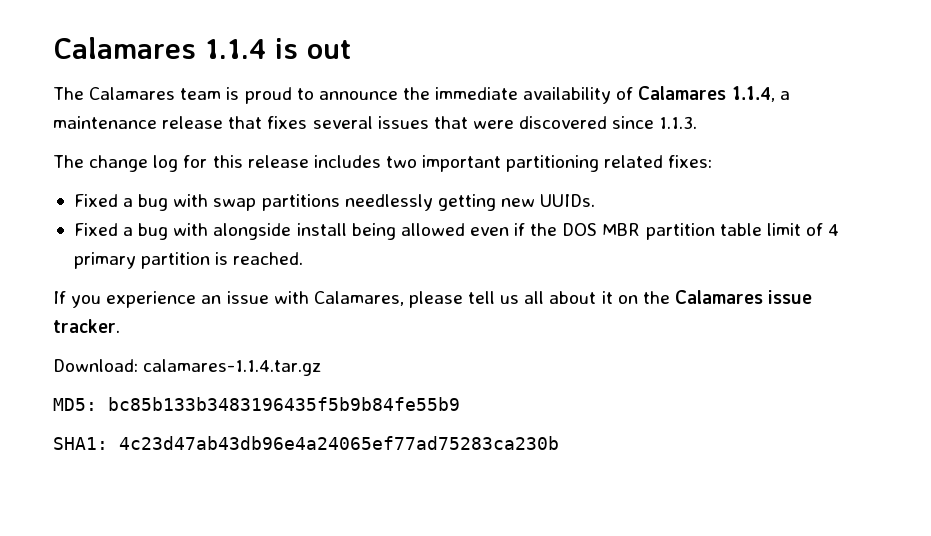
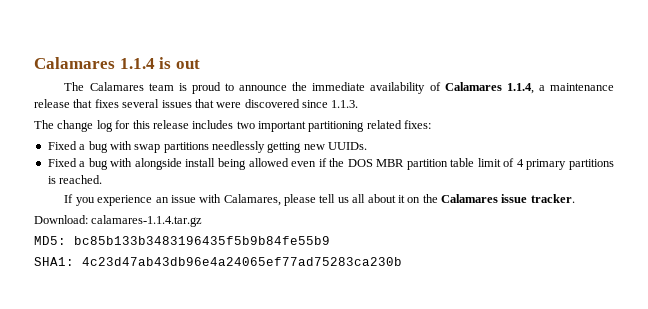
[141,252,211,269] partition -> [568,159,614,170] partitions

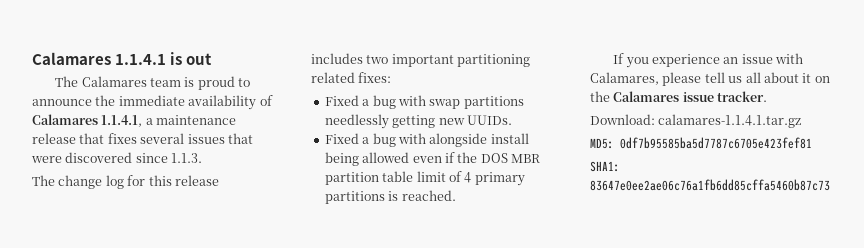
[34,57,155,69] Calamares 1.1.4 -> [32,52,167,65] Calamares 1.1.4.1
[506,83,534,94] 1.1.4, -> [101,115,143,127] 1.1.4.1,
[91,215,203,227] calamares-1.1.4.tar.gz -> [658,114,802,128] calamares-1.1.4.1.tar.gz
[74,236,330,245] bc85b133b3483196435f5b9b84fe55b9 -> [620,137,812,149] 0df7b95585ba5d7787c6705e423fef81
[82,257,402,266] 4c23d47ab43db96e4a24065ef77ad75283ca230b -> [590,179,830,191] 83647e0ee2ae06c76a1fb6dd85cffa5460b87c73

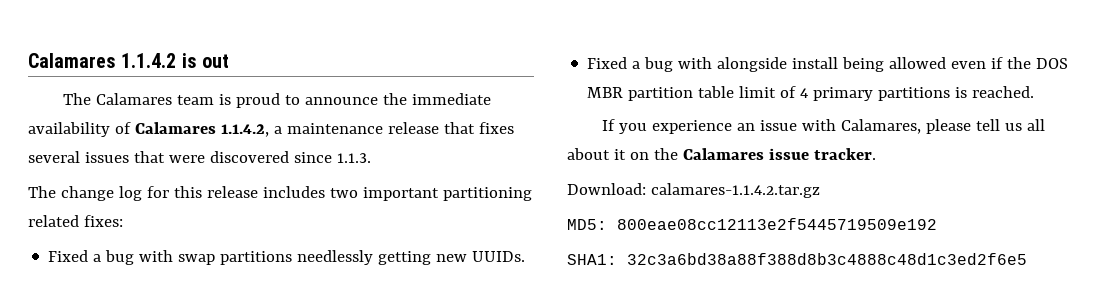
[32,52,167,65] Calamares 1.1.4.1 -> [28,53,177,68] Calamares 1.1.4.2
[101,115,143,127] 1.1.4.1, -> [220,124,269,137] 1.1.4.2,
[658,114,802,128] calamares-1.1.4.1.tar.gz -> [650,183,820,198] calamares-1.1.4.2.tar.gz
[620,137,812,149] 0df7b95585ba5d7787c6705e423fef81 -> [617,218,937,230] 800eae08cc12113e2f5445719509e192
[590,179,830,191] 83647e0ee2ae06c76a1fb6dd85cffa5460b87c73 -> [627,253,1027,265] 32c3a6bd38a88f388d8b3c4888c48d1c3ed2f6e5

